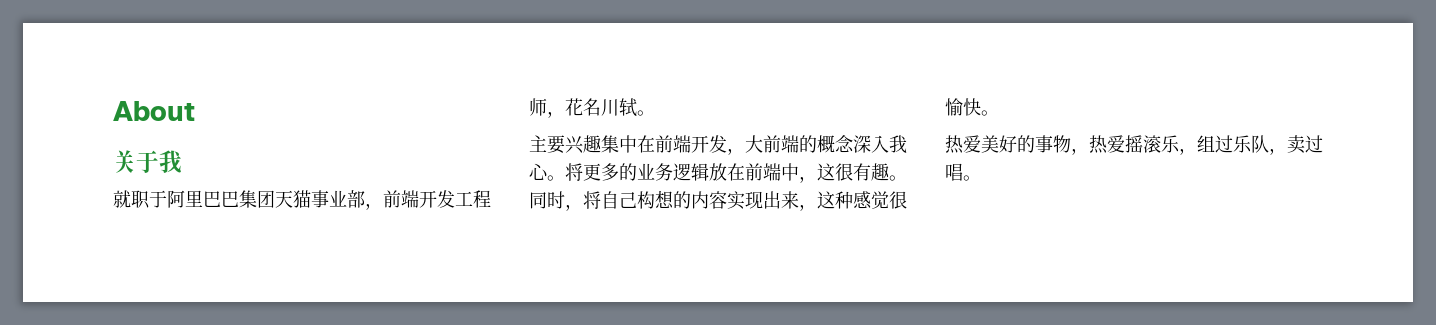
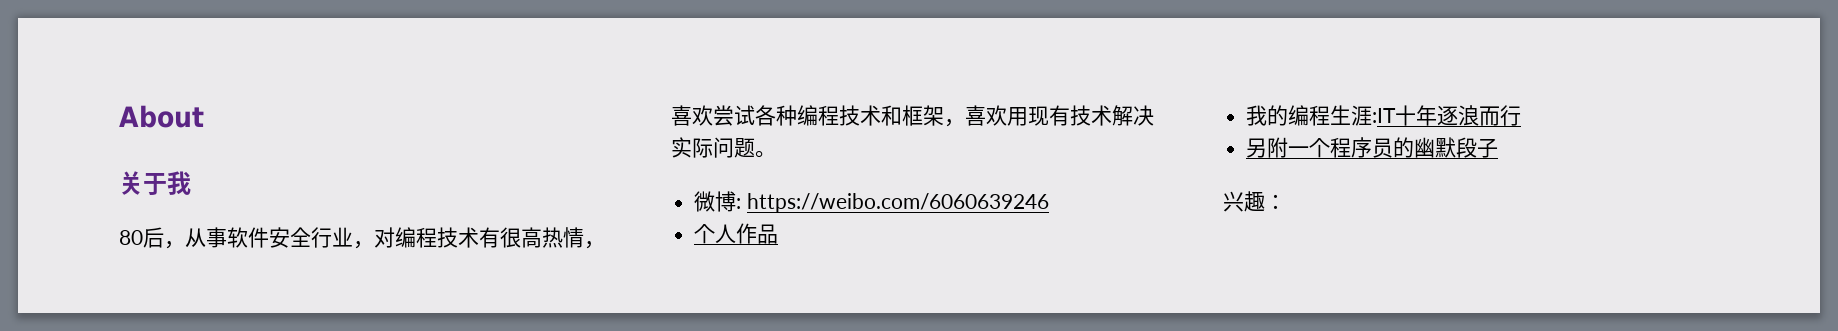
[113,190,491,210] [529,98,655,118] [529,135,907,155] [529,163,907,183] [529,190,907,211] [945,98,999,116] [945,135,1323,155] [945,163,981,181] 就职于阿里巴巴集团天猫事业部，前端开发工程师，花名川轼。 // 主要兴趣集中在前端开发，大前端的概念深入我心。将更多的业务逻辑放在前端中，这很有趣。同时，将自己构想的内容实现出来，这种感觉很愉快。 // 热爱美好的事物，热爱摇滚乐，组过乐队，卖过唱。 -> [119,227,605,249] [671,105,1154,127] [671,137,776,158] [694,191,1049,213] [694,223,779,244] [1246,105,1522,126] [1246,137,1499,158] [1223,191,1286,212] 80后，从事软件安全行业，对编程技术有很高热情，喜欢尝试各种编程技术和框架，喜欢用现有技术解决实际问题。 // 微博: https://weibo.com/6060639246 // 个人作品 // 我的编程生涯:IT十年逐浪而行 // 另附一个程序员的幽默段子 // 兴趣：

